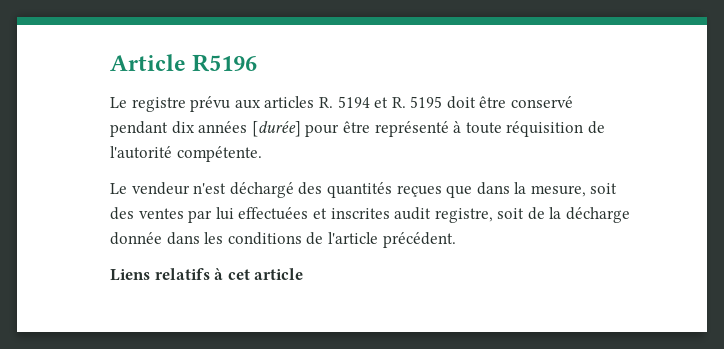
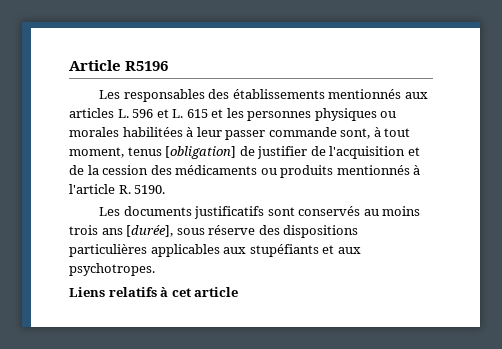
[110,96,574,112] [110,121,605,137] [110,146,262,162] [110,182,618,198] [110,207,631,223] [110,232,456,248] Le registre prévu aux articles R. 5194 et R. 5195 doit être conservé pendant dix années [durée] pour être représenté à toute réquisition de l'autorité compétente. // Le vendeur n'est déchargé des quantités reçues que dans la mesure, soit des ventes par lui effectuées et inscrites audit registre, soit de la décharge donnée dans les conditions de l'article précédent. -> [99,89,428,102] [69,108,397,121] [69,127,411,140] [69,146,420,159] [69,165,421,178] [69,184,166,194] [99,206,421,219] [69,225,359,238] [69,244,361,257] [69,263,155,276] Les responsables des établissements mentionnés aux articles L. 596 et L. 615 et les personnes physiques ou morales habilitées à leur passer commande sont, à tout moment, tenus [obligation] de justifier de l'acquisition et de la cession des médicaments ou produits mentionnés à l'article R. 5190. // Les documents justificatifs sont conservés au moins trois ans [durée], sous réserve des dispositions particulières applicables aux stupéfiants et aux psychotropes.

